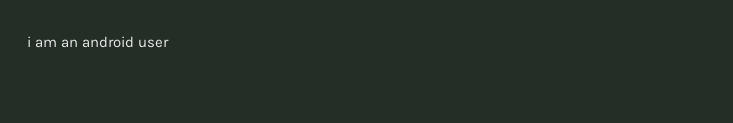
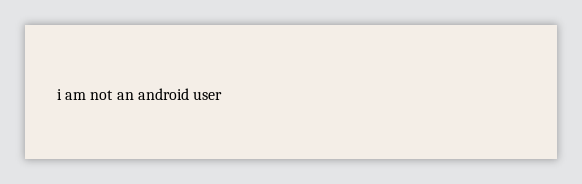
(58, 43) none -> [90,90,114,100] not

